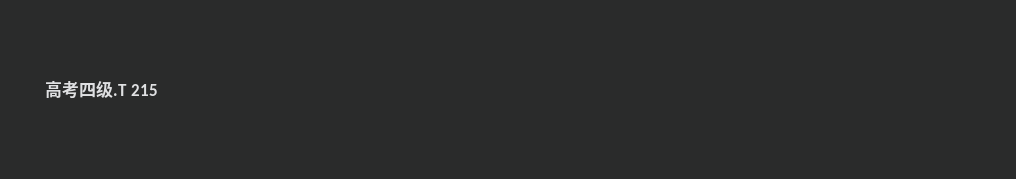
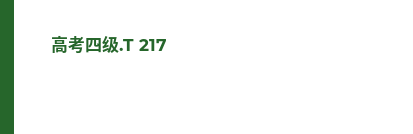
[130,84,158,96] 215 -> [139,39,167,51] 217

